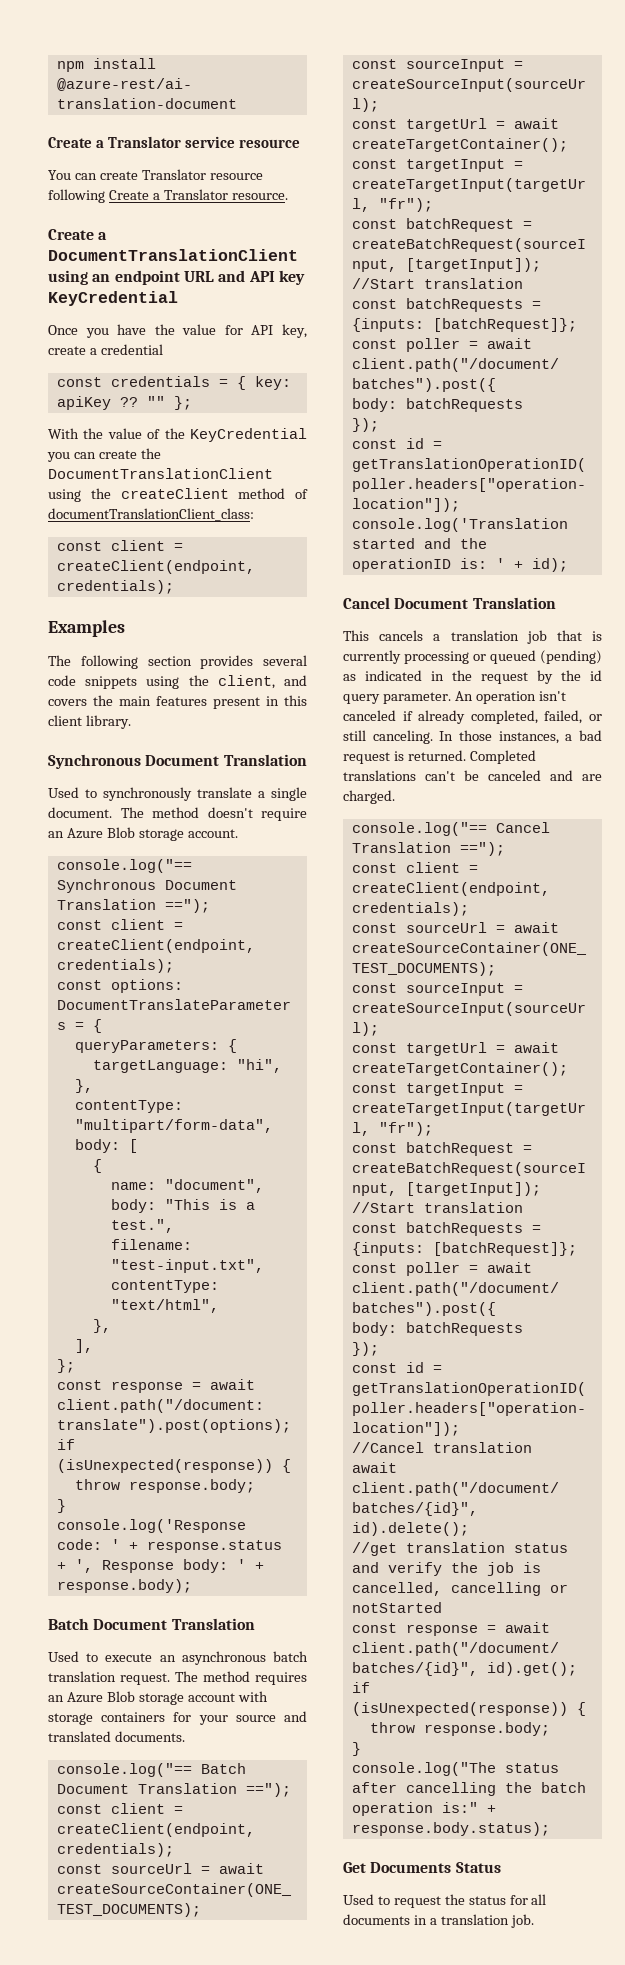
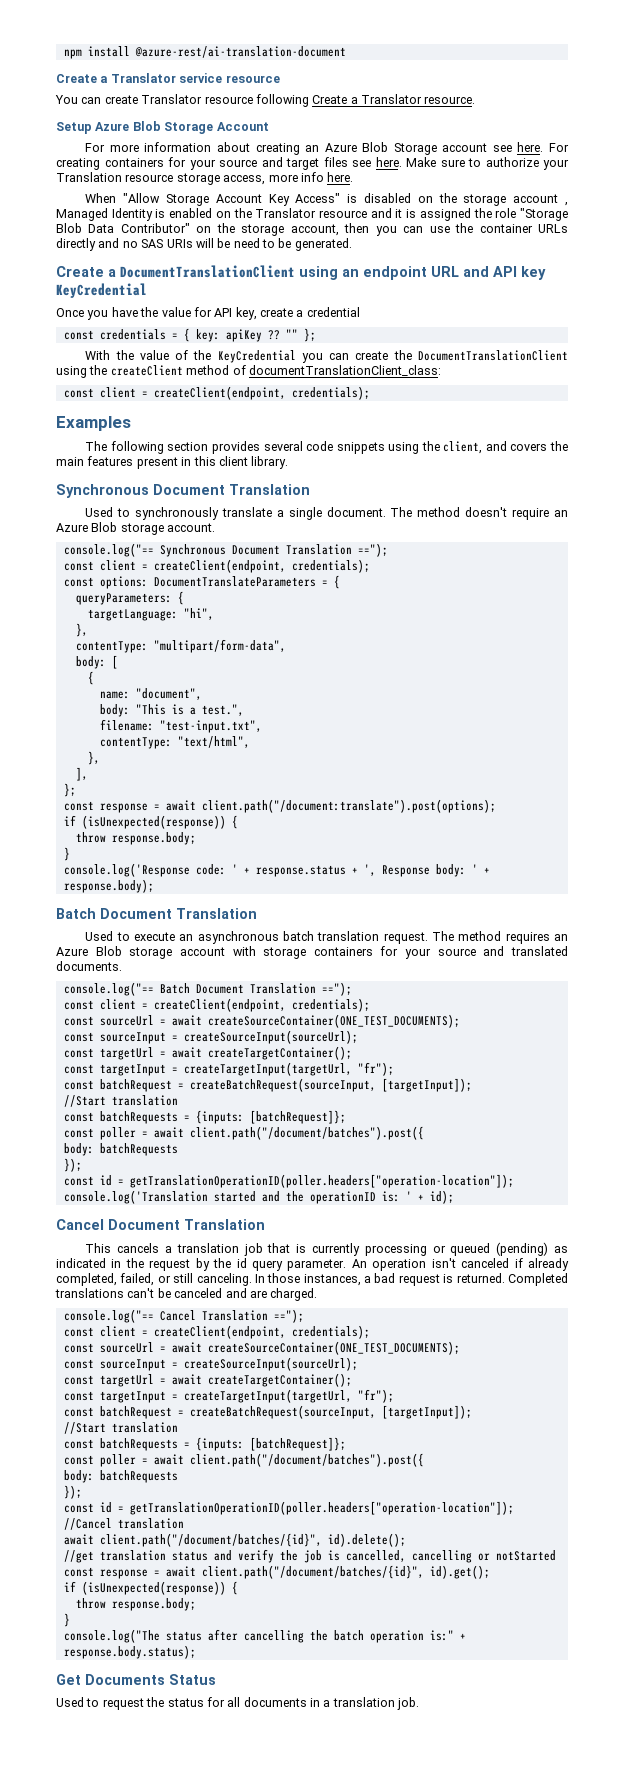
(288, 196) none -> [56,121,269,134] [85,142,569,155] [56,157,569,170] [56,172,354,185] [85,193,568,206] [56,208,569,221] [56,223,568,236] [56,238,352,251] // Setup Azure Blob Storage Account // For more information about creating an Azure Blob Storage account see here. For creating containers for your source and target files see here. Make sure to authorize your Translation resource storage access, more info here. // When "Allow Storage Account Key Access" is disabled on the storage account , Managed Identity is enabled on the Translator resource and it is assigned the role "Storage Blob Data Contributor" on the storage account, then you can use the container URLs directly and no SAS URIs will be need to be generated.

